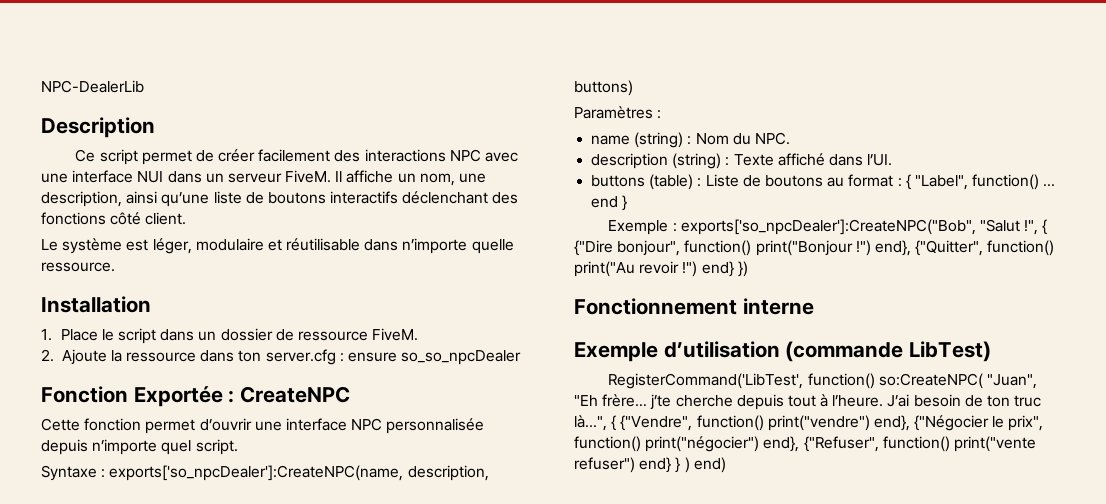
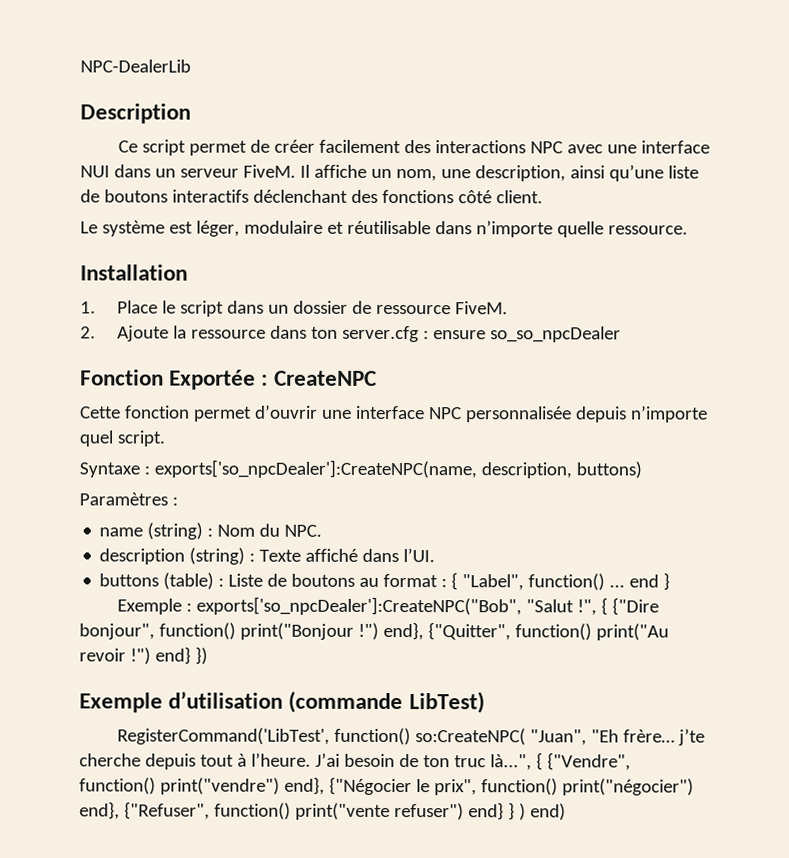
[574,298,814,315] // Fonctionnement interne -> (208, 655) none

